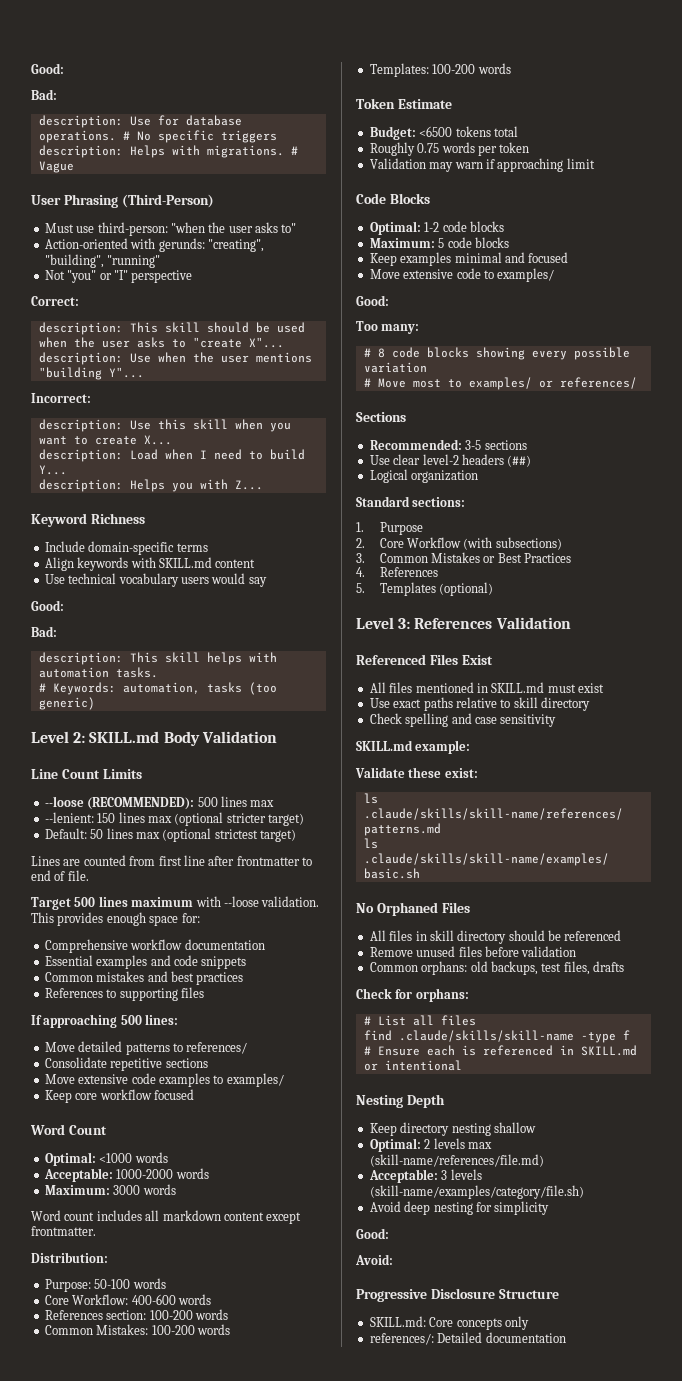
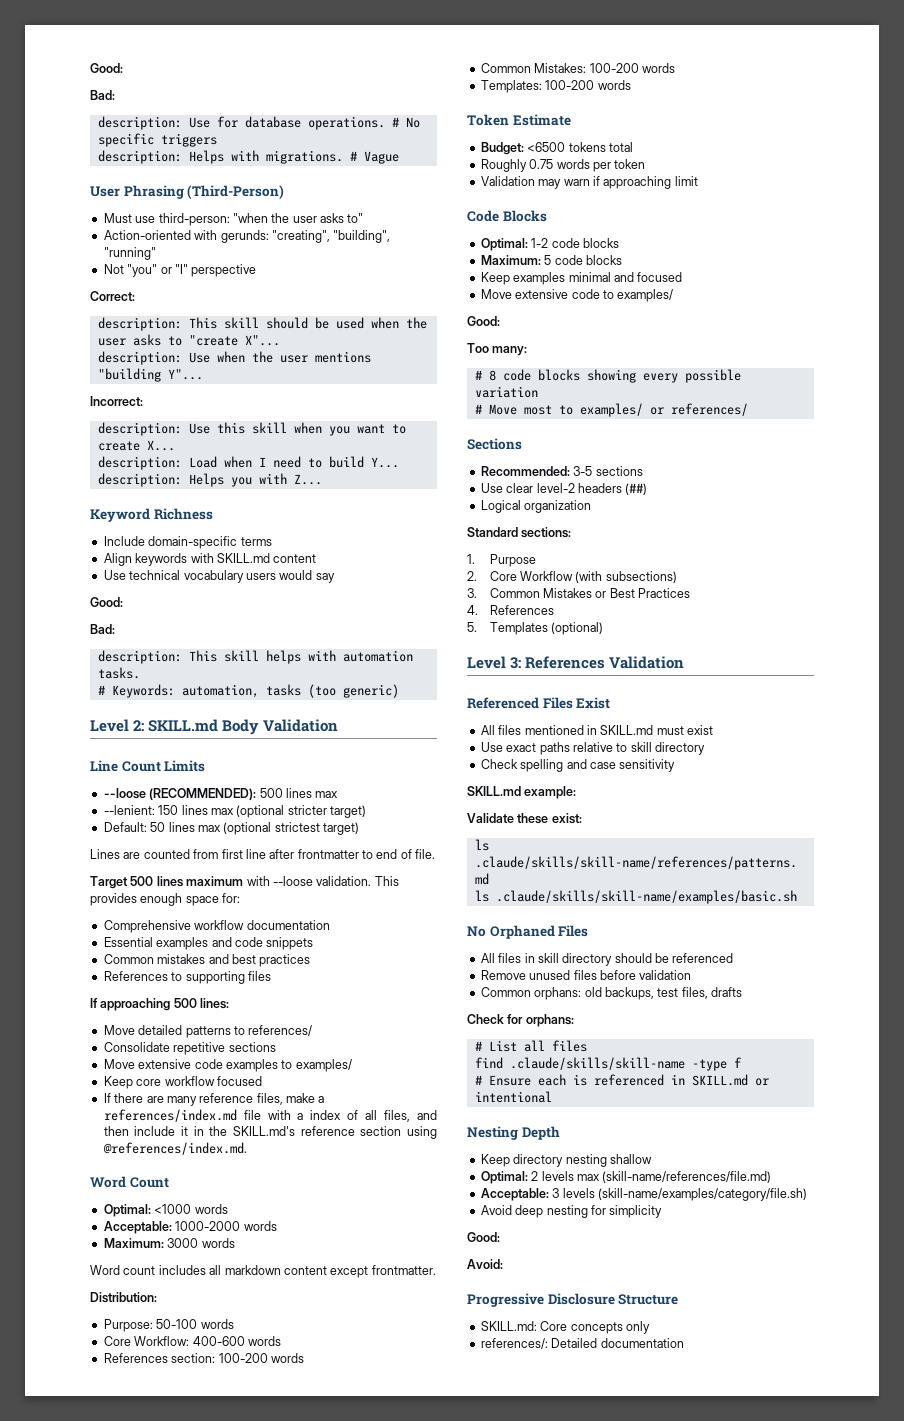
(194, 1094) none -> [103,1093,325,1106] [103,1109,437,1122] [103,1126,437,1139] [102,1142,247,1155] // If there are many reference files, make a references/index.md file with a index of all files, and then include it in the SKILL.md's reference section using @references/index.md.

